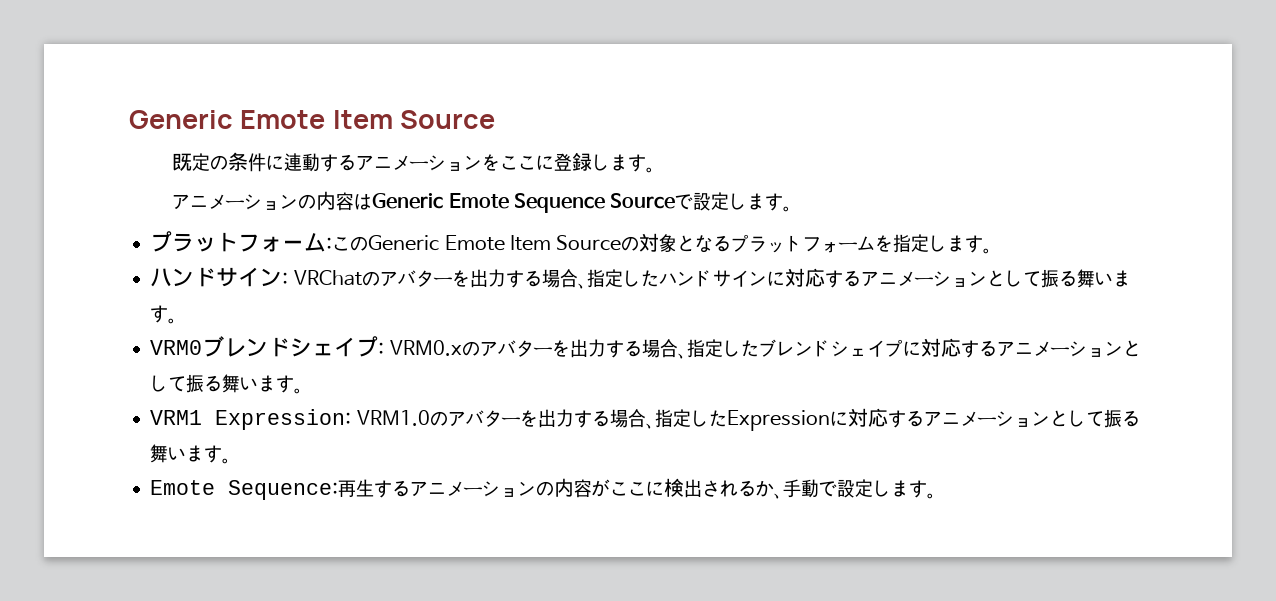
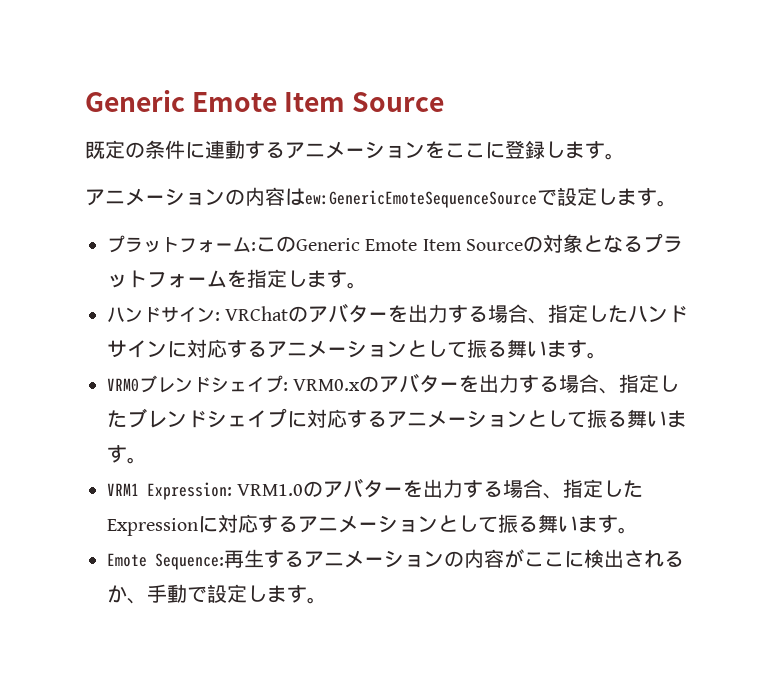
[372,193,676,213] Generic Emote Sequence Source -> [305,190,537,208] ew:GenericEmoteSequenceSource

